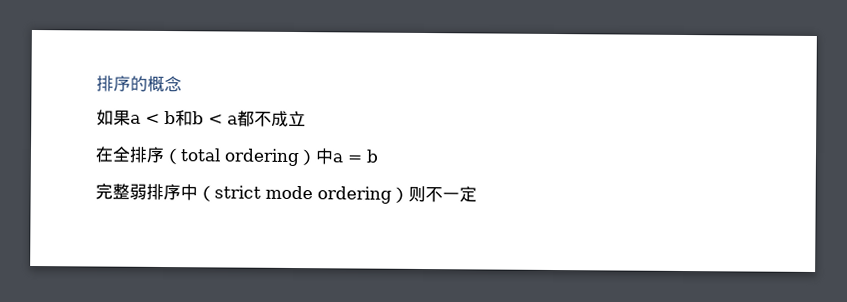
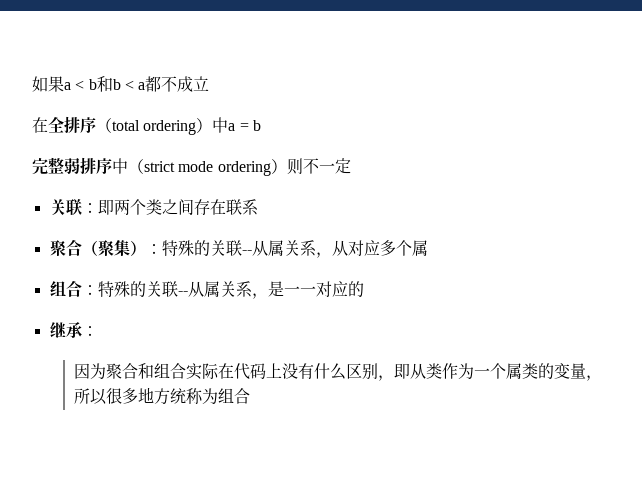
[96,75,182,93] 排序的概念 // -> (32, 84) none
(477, 194) none -> [49,199,258,216] [49,239,428,258] [49,280,364,299] [49,322,98,338] [74,363,603,381] [74,387,251,405] // 关联：即两个类之间存在联系 // 聚合（聚集）：特殊的关联--从属关系，从对应多个属 // 组合：特殊的关联--从属关系，是一一对应的 // 继承： // 因为聚合和组合实际在代码上没有什么区别，即从类作为一个属类的变量，所以很多地方统称为组合

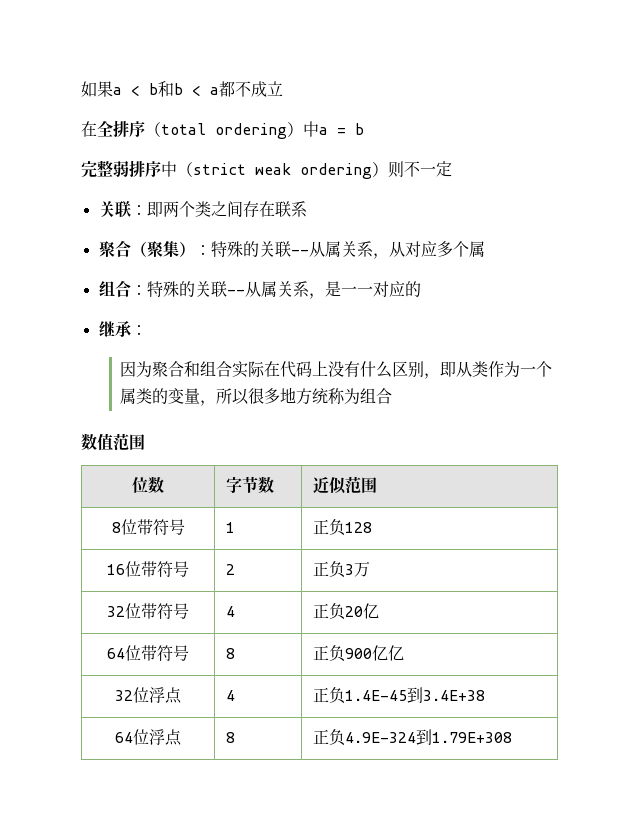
[178,161,214,172] mode -> [255,163,291,175] weak
(251, 396) none -> [81,433,145,451] [132,476,164,494] [225,476,274,494] [312,476,377,494] [111,519,185,535] [225,522,235,533] [312,519,372,536] [107,561,189,577] [225,564,235,575] [312,561,370,578] [107,603,189,619] [225,606,235,617] [312,603,379,620] [107,645,189,661] [225,648,235,659] [312,645,404,662] [115,687,182,704] [225,690,235,701] [312,687,485,704] [115,729,182,746] [225,732,235,743] [312,729,512,746] // 数值范围 // 位数 | 字节数 | 近似范围 // 8位带符号 | 1 | 正负128 // 16位带符号 | 2 | 正负3万 // 32位带符号 | 4 | 正负20亿 // 64位带符号 | 8 | 正负900亿亿 // 32位浮点 | 4 | 正负1.4E-45到3.4E+38 // 64位浮点 | 8 | 正负4.9E-324到1.79E+308

